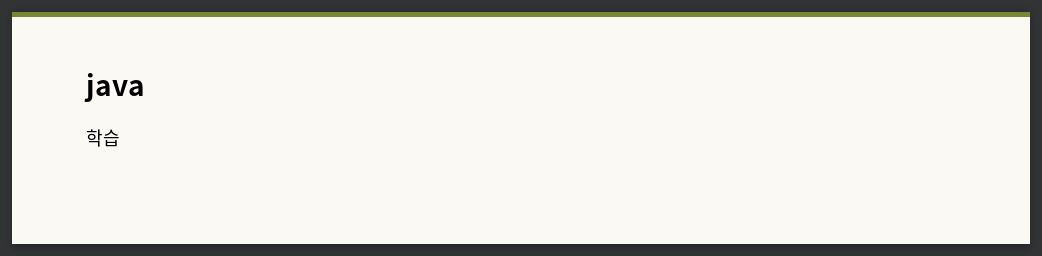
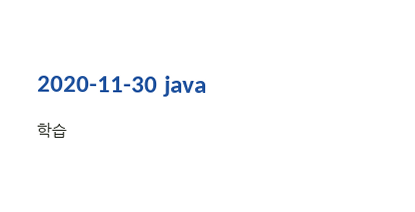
(84, 87) none -> [37,75,158,93] 2020-11-30

